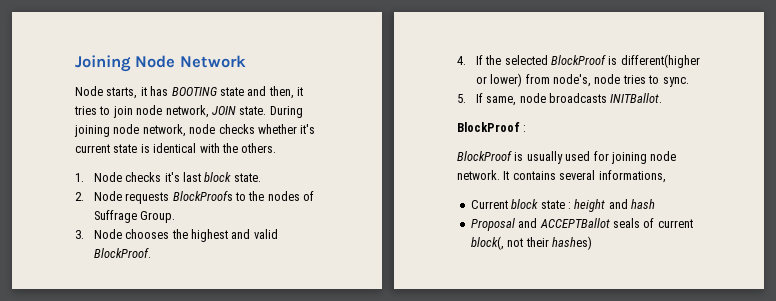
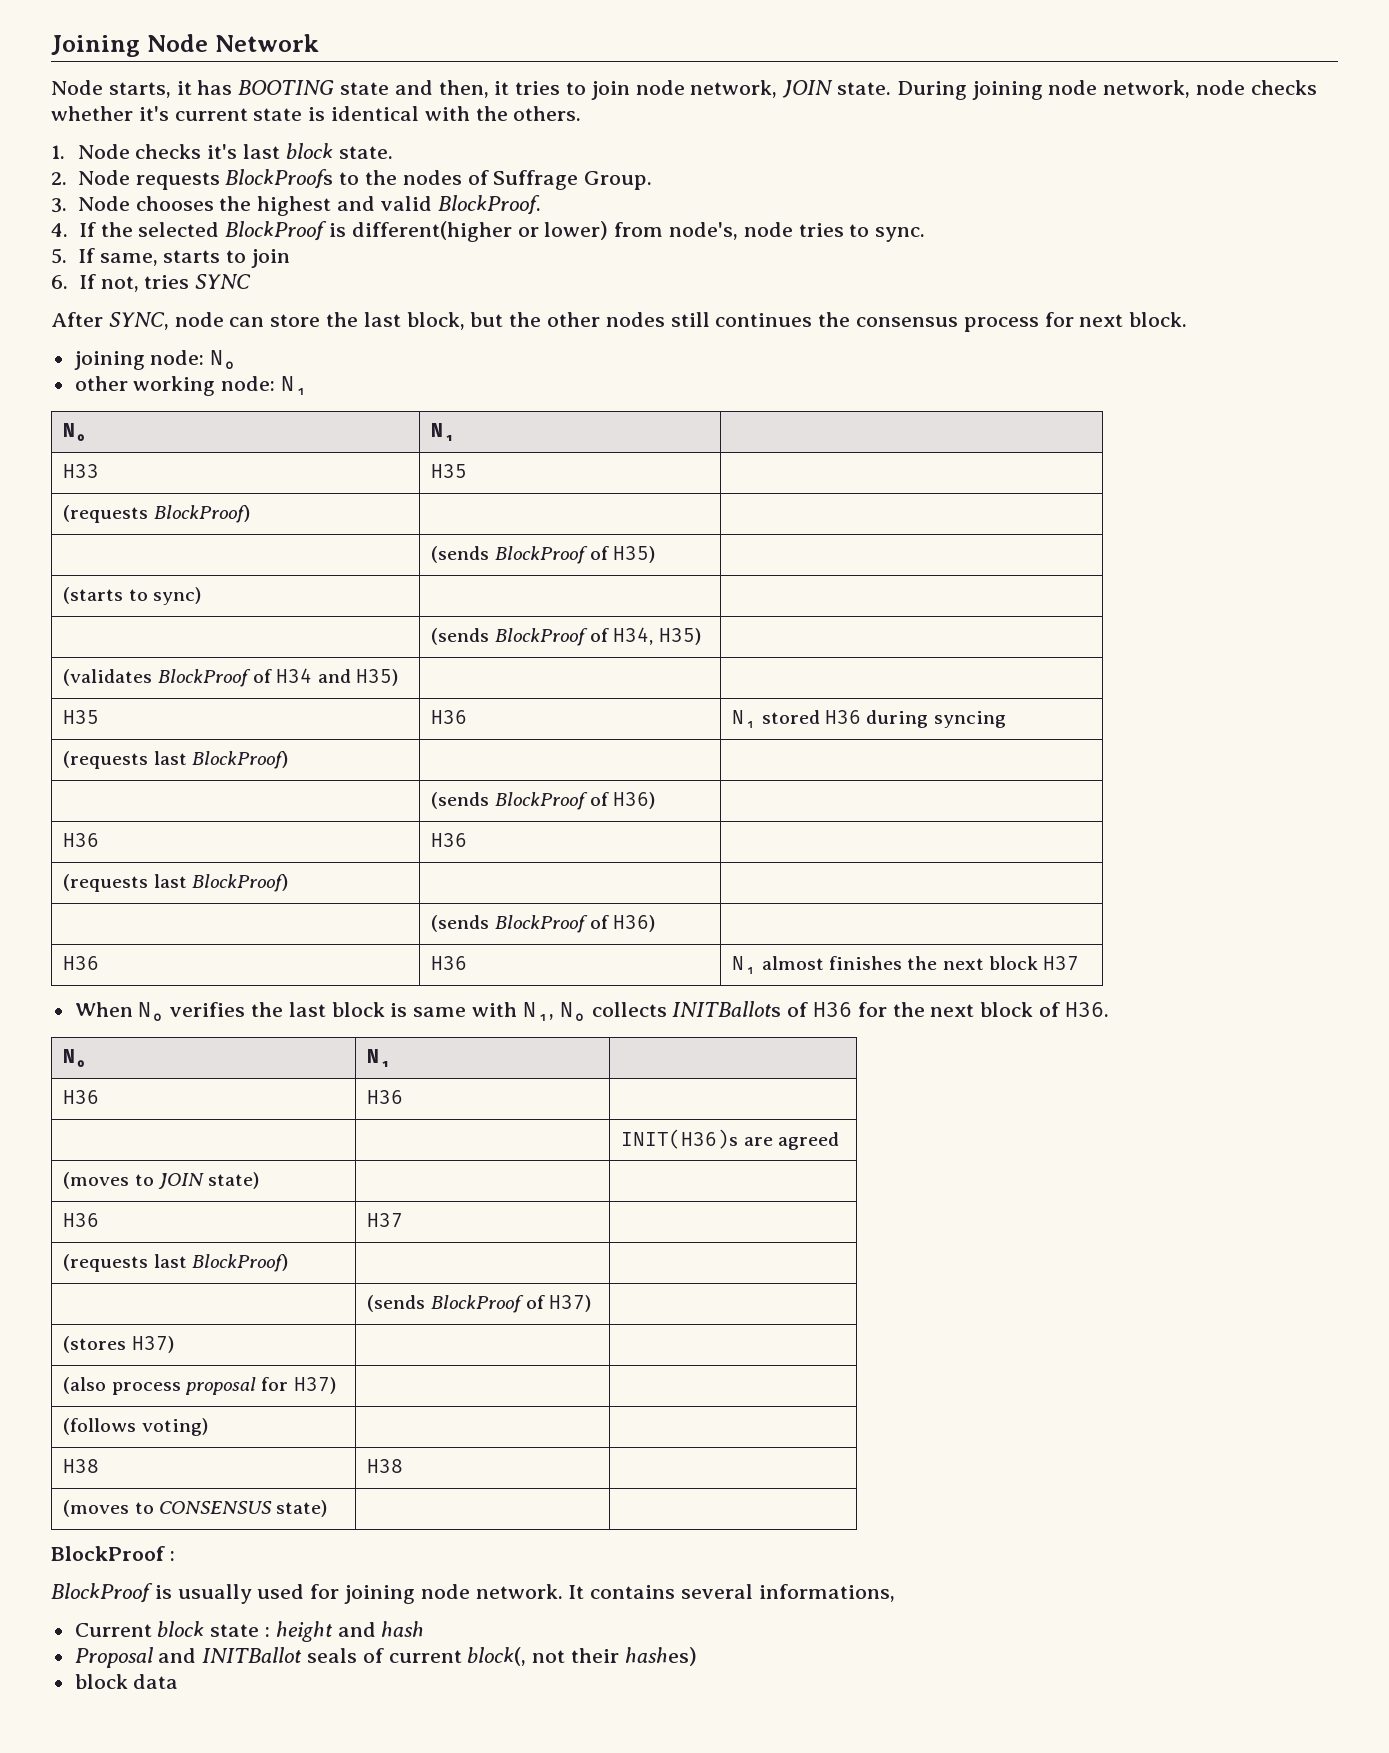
[519,93,663,103] node broadcasts INITBallot. -> [163,249,290,268] [51,274,252,292] [51,312,1188,332] [73,350,237,370] [74,376,308,396] [63,423,88,441] [431,423,456,441] [63,464,100,478] [431,464,468,478] [63,505,250,523] [431,546,656,564] [63,587,202,605] [431,627,701,646] [63,668,398,687] [63,710,100,724] [431,710,468,724] [732,710,1006,728] [63,751,289,769] [431,792,656,810] [63,833,100,847] [431,833,468,847] [63,874,289,892] [431,915,656,933] [63,956,100,970] [431,956,468,970] [732,956,1080,974] [74,1001,1109,1021] [63,1049,88,1067] [367,1049,392,1067] [63,1090,100,1104] [367,1090,404,1104] [621,1129,840,1150] [63,1172,260,1189] [63,1213,100,1227] [367,1213,404,1228] [63,1254,289,1272] [367,1295,592,1313] [63,1336,174,1353] [63,1377,336,1395] [63,1418,208,1436] [63,1459,100,1473] [367,1459,404,1473] [63,1500,328,1517] starts to join // 6. If not, tries SYNC // After SYNC, node can store the last block, but the other nodes still continues the consensus process for next block. // joining node: N₀ // other working node: N₁ // N₀ | N₁ | // H33 | H35 | // (requests BlockProof) | | // | (sends BlockProof of H35) | // (starts to sync) | | // | (sends BlockProof of H34, H35) | // (validates BlockProof of H34 and H35) | | // H35 | H36 | N₁ stored H36 during syncing // (requests last BlockProof) | | // | (sends BlockProof of H36) | // H36 | H36 | // (requests last BlockProof) | | // | (sends BlockProof of H36) | // H36 | H36 | N₁ almost finishes the next block H37 // When N₀ verifies the last block is same with N₁, N₀ collects INITBallots of H36 for the next block of H36. // N₀ | N₁ | // H36 | H36 | // | | INIT(H36)s are agreed // (moves to JOIN state) | | // H36 | H37 | // (requests last BlockProof) | | // | (sends BlockProof of H37) | // (stores H37) | | // (also process proposal for H37) | | // (follows voting) | | // H38 | H38 | // (moves to CONSENSUS state) | |
[539,218,610,228] ACCEPTBallot -> [202,1647,303,1663] INITBallot
(592, 243) none -> [74,1674,179,1689] // block data

